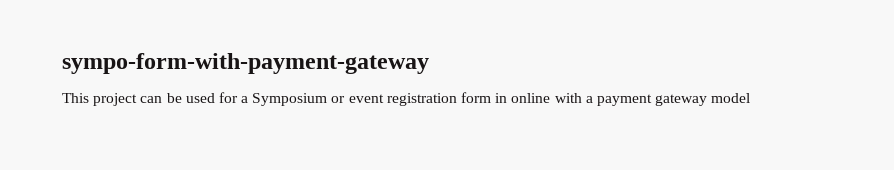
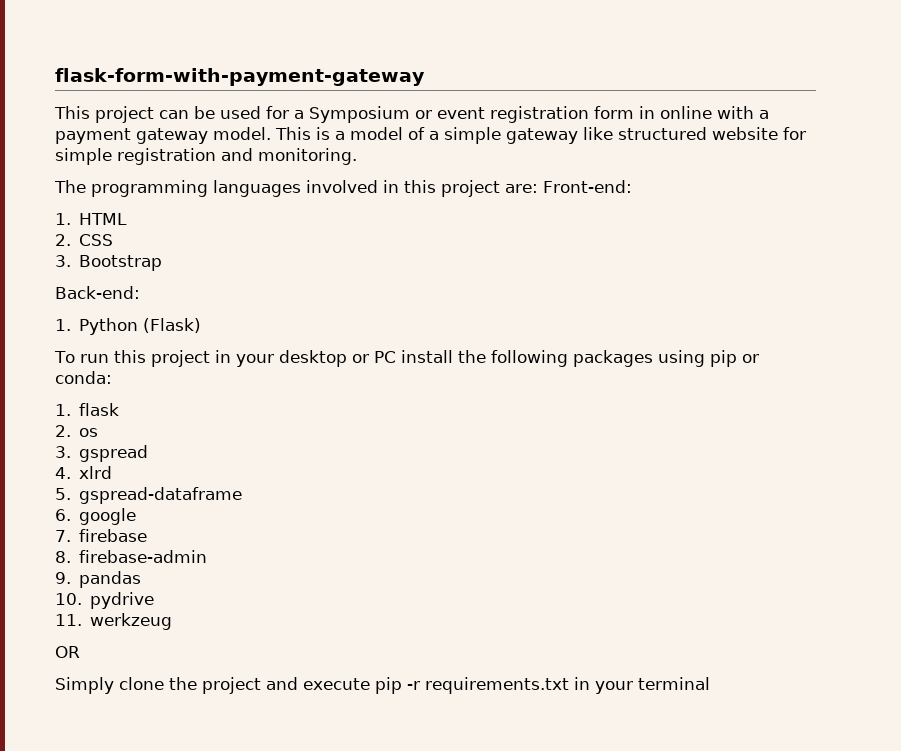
[62,53,429,74] sympo-form-with-payment-gateway -> [55,68,425,86] flask-form-with-payment-gateway
[711,93,751,103] model -> [213,127,806,144] [55,148,357,165] [54,180,632,197] [55,213,128,225] [55,234,114,246] [55,255,163,271] [55,286,140,299] [55,318,202,335] [54,350,759,367] [55,371,112,384] [55,403,120,416] [55,425,99,437] [55,445,149,462] [55,466,113,479] [55,487,243,504] [55,508,137,525] [55,529,148,542] [55,550,208,563] [55,571,142,588] [55,592,155,609] [55,613,173,630] [55,646,80,658] [55,677,710,694] model. This is a model of a simple gateway like structured website for simple registration and monitoring. // The programming languages involved in this project are: Front-end: // 1. HTML // 2. CSS // 3. Bootstrap // Back-end: // 1. Python (Flask) // To run this project in your desktop or PC install the following packages using pip or conda: // 1. flask // 2. os // 3. gspread // 4. xlrd // 5. gspread-dataframe // 6. google // 7. firebase // 8. firebase-admin // 9. pandas // 10. pydrive // 11. werkzeug // OR // Simply clone the project and execute pip -r requirements.txt in your terminal

